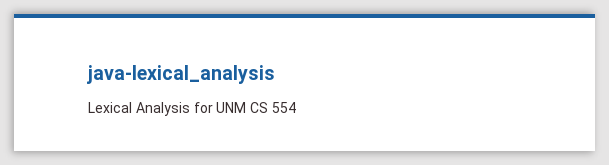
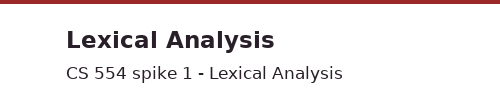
[87,65,275,84] [88,102,296,116] java-lexical_analysis // Lexical Analysis for UNM CS 554 -> [66,31,275,53] [66,66,343,83] Lexical Analysis // CS 554 spike 1 - Lexical Analysis

